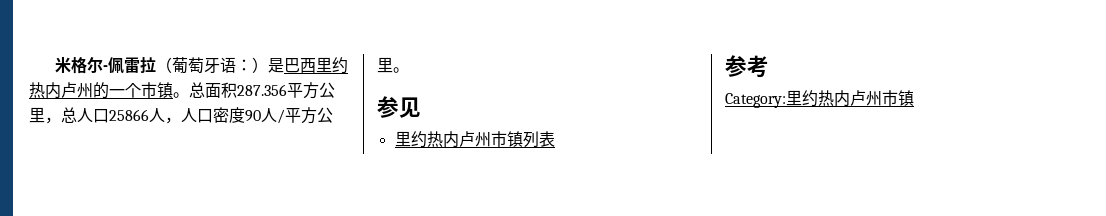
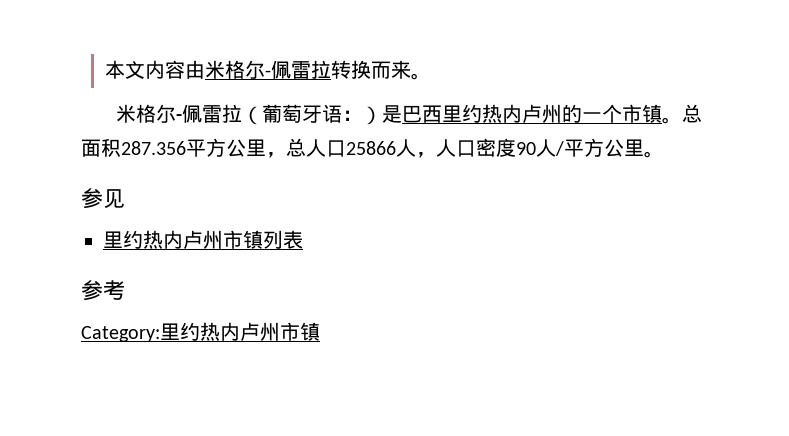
(54, 65) none -> [105,60,432,80] 本文内容由米格尔-佩雷拉转换而来。 //

